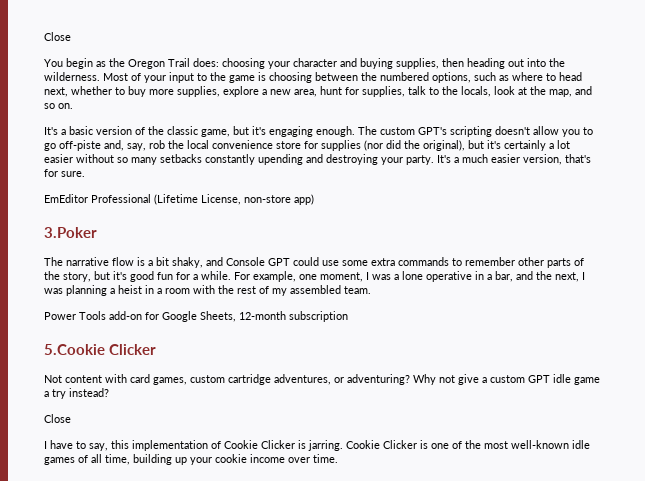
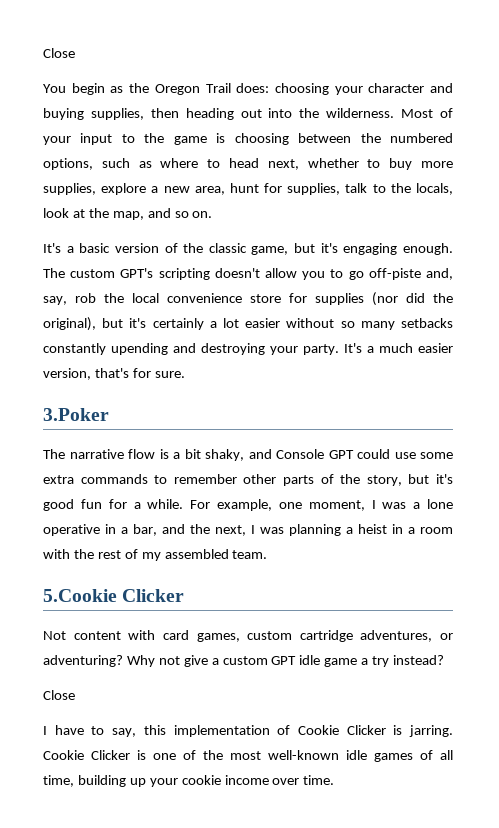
[44,194,314,205] // EmEditor Professional (Lifetime License, non-store app) -> (185, 374) none
[44,311,348,322] // Power Tools add-on for Google Sheets, 12-month subscription -> (268, 554) none

